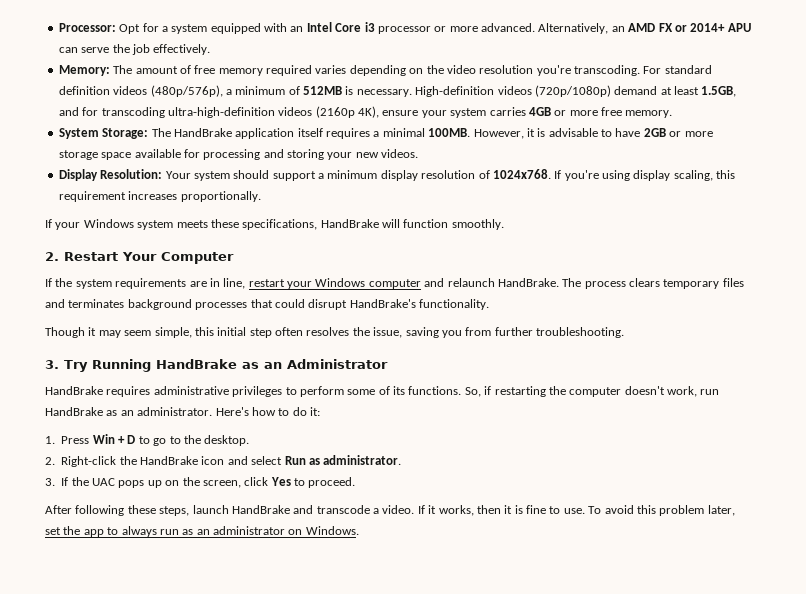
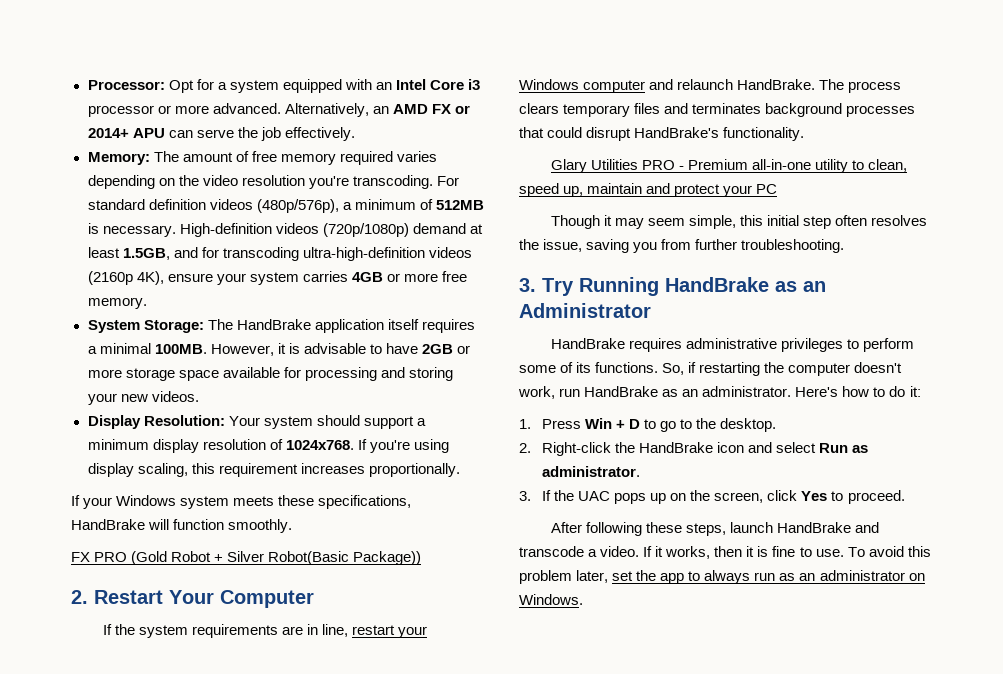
(504, 224) none -> [71,551,422,565] // FX PRO (Gold Robot + Silver Robot(Basic Package))
(489, 304) none -> [550,159,907,173] [519,183,778,197] // Glary Utilities PRO - Premium all-in-one utility to clean, speed up, maintain and protect your PC

